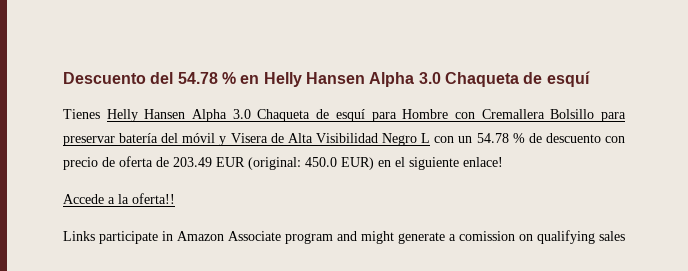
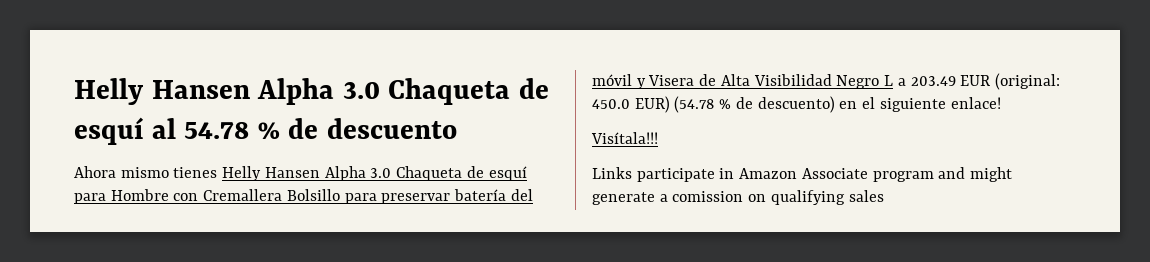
[63,71,590,87] [63,109,100,119] Descuento del 54.78 % en Helly Hansen Alpha 3.0 Chaqueta de esquí // Tienes -> [74,78,549,105] [74,117,457,145] [74,166,218,178] Helly Hansen Alpha 3.0 Chaqueta de esquí al 54.78 % de descuento // Ahora mismo tienes
[434,133,626,143] [63,156,169,170] con un 54.78 % de descuento con precio de oferta de -> [897,78,906,86] a
(374, 163) none -> [674,96,835,113] (54.78 % de descuento)
[63,193,175,204] Accede a la oferta!! -> [591,132,658,144] Visítala!!!

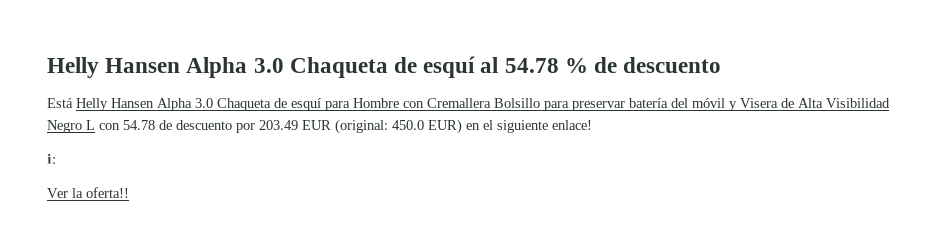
[74,166,218,178] Ahora mismo tienes -> [47,98,73,108] Está
[897,78,906,86] a -> [99,120,255,133] con 54.78 de descuento por
[674,96,835,113] (54.78 % de descuento) -> (462, 126) none
[591,132,658,144] [592,167,1013,182] [592,190,884,205] Visítala!!! // Links participate in Amazon Associate program and might generate a comission on qualifying sales -> [47,153,56,164] [47,187,129,198] ℹ: // Ver la oferta!!

